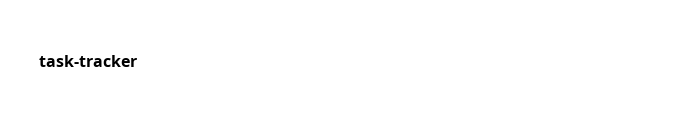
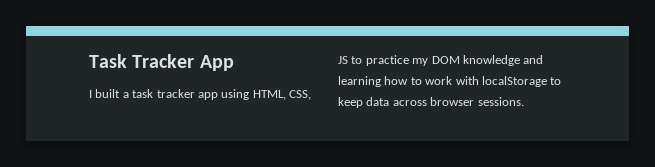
[39,55,137,67] task-tracker -> [89,54,234,71] [89,89,311,100] [338,55,544,66] [338,76,562,87] [338,97,524,108] Task Tracker App // I built a task tracker app using HTML, CSS, JS to practice my DOM knowledge and learning how to work with localStorage to keep data across browser sessions.

